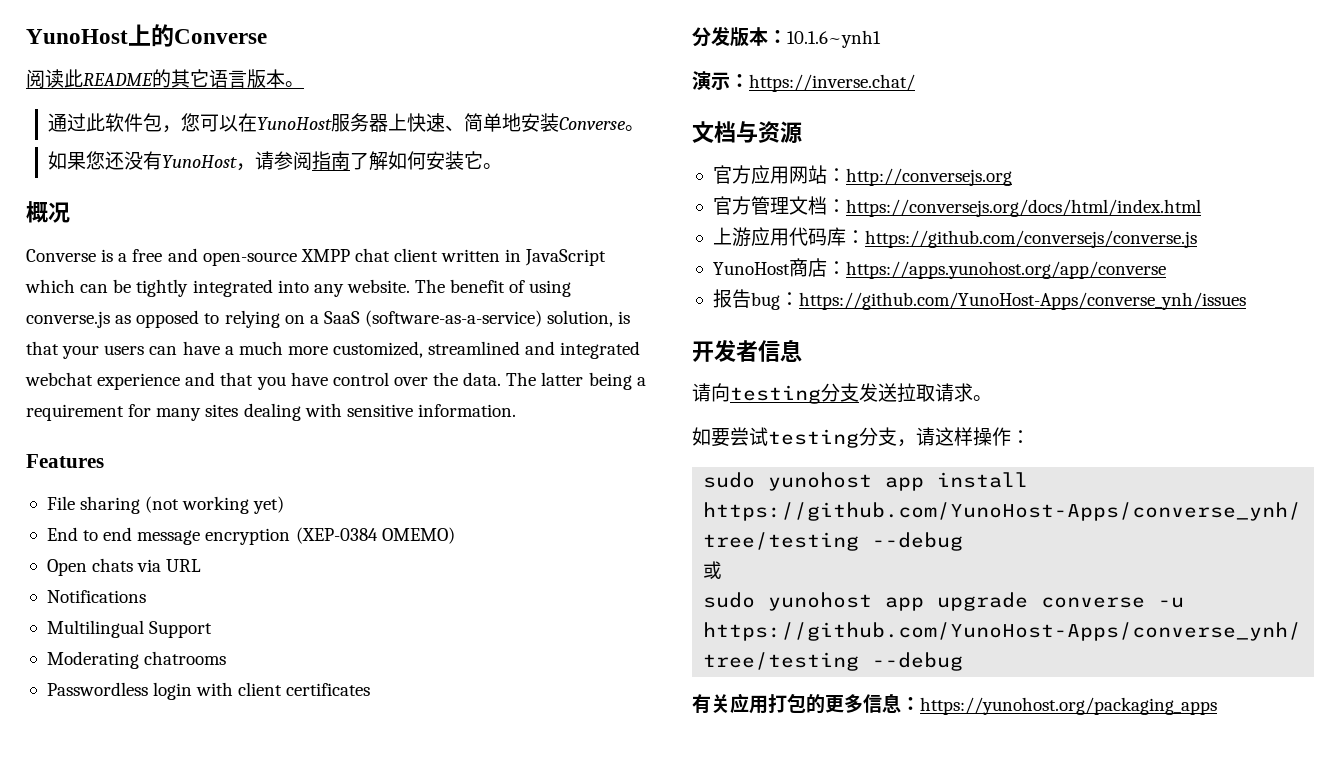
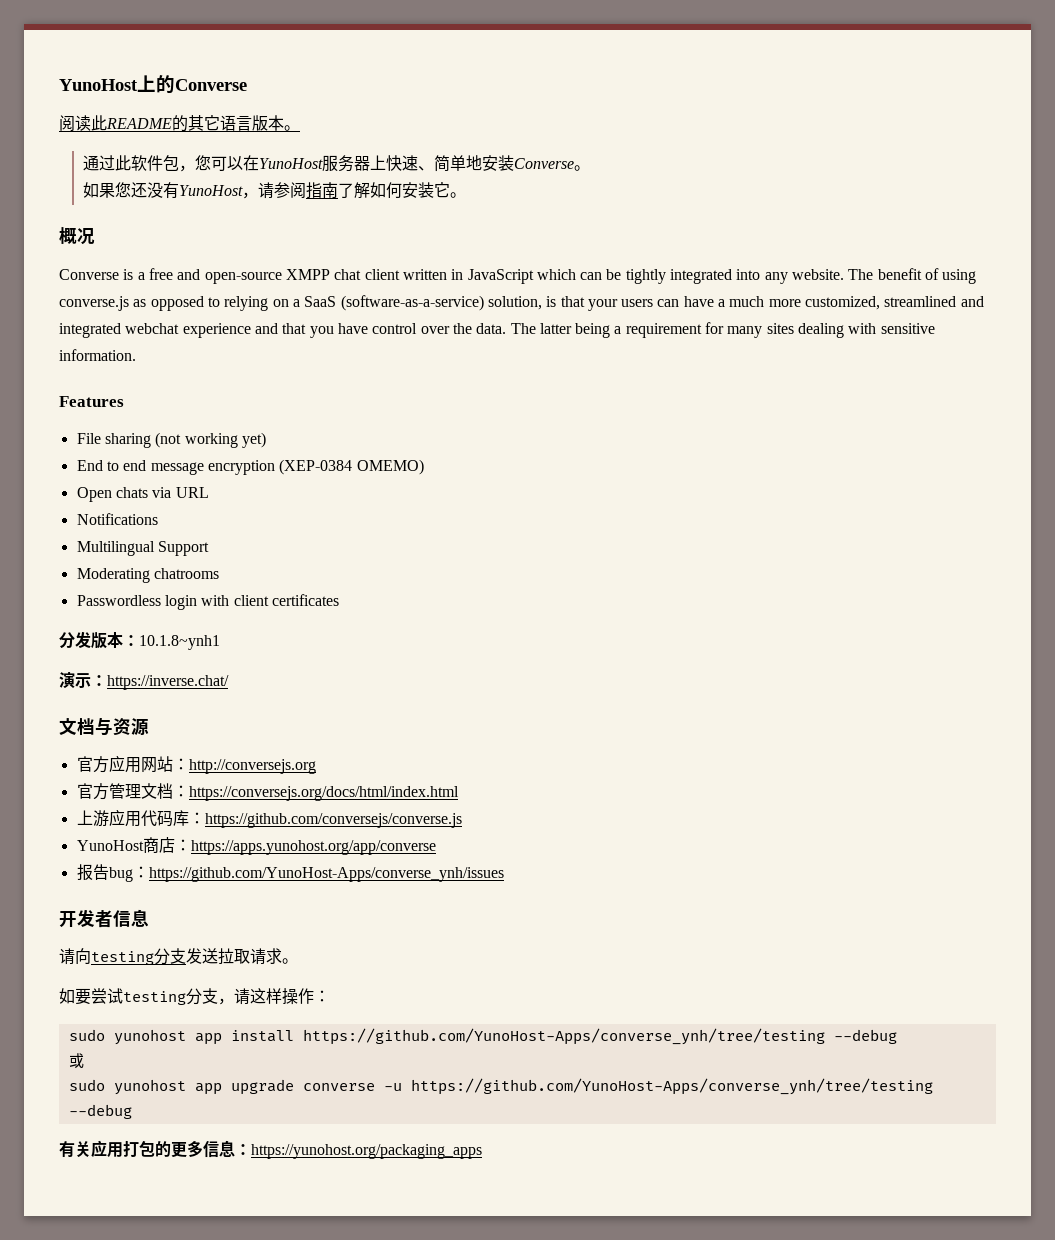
[787,30,881,48] 10.1.6~ynh1 -> [139,635,220,650] 10.1.8~ynh1

